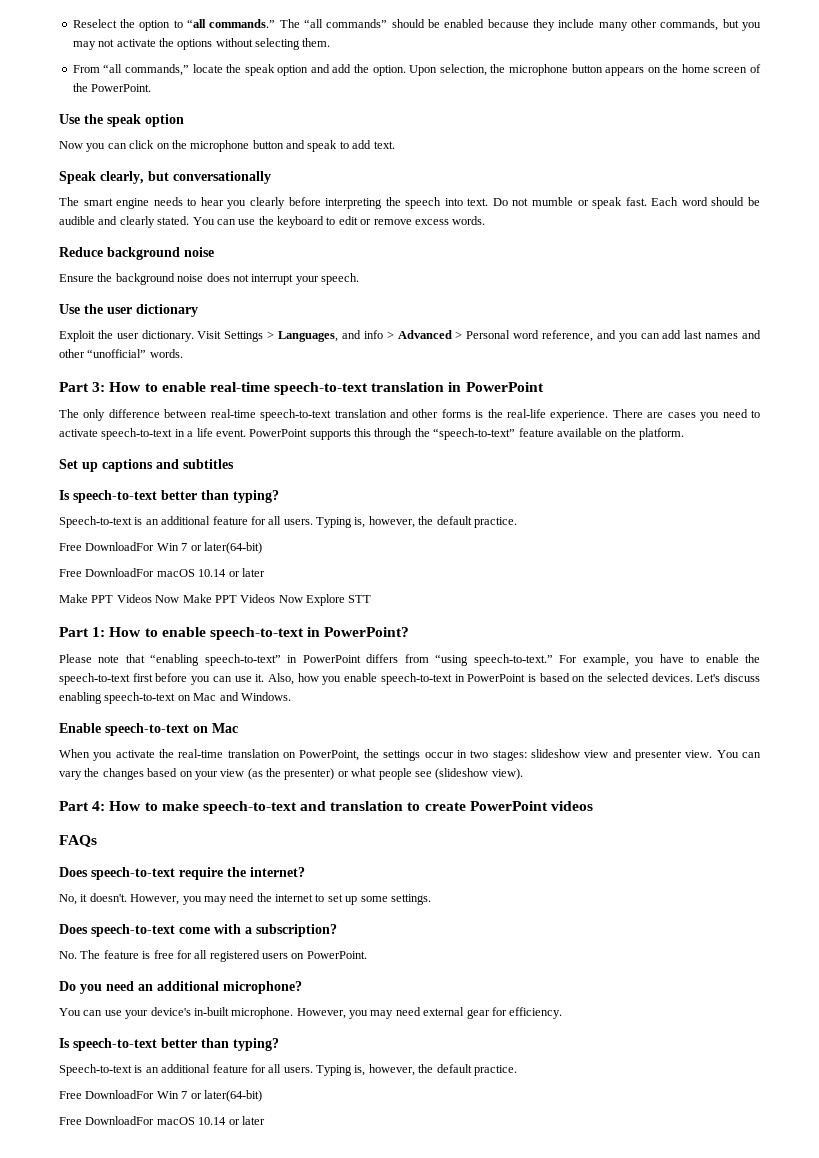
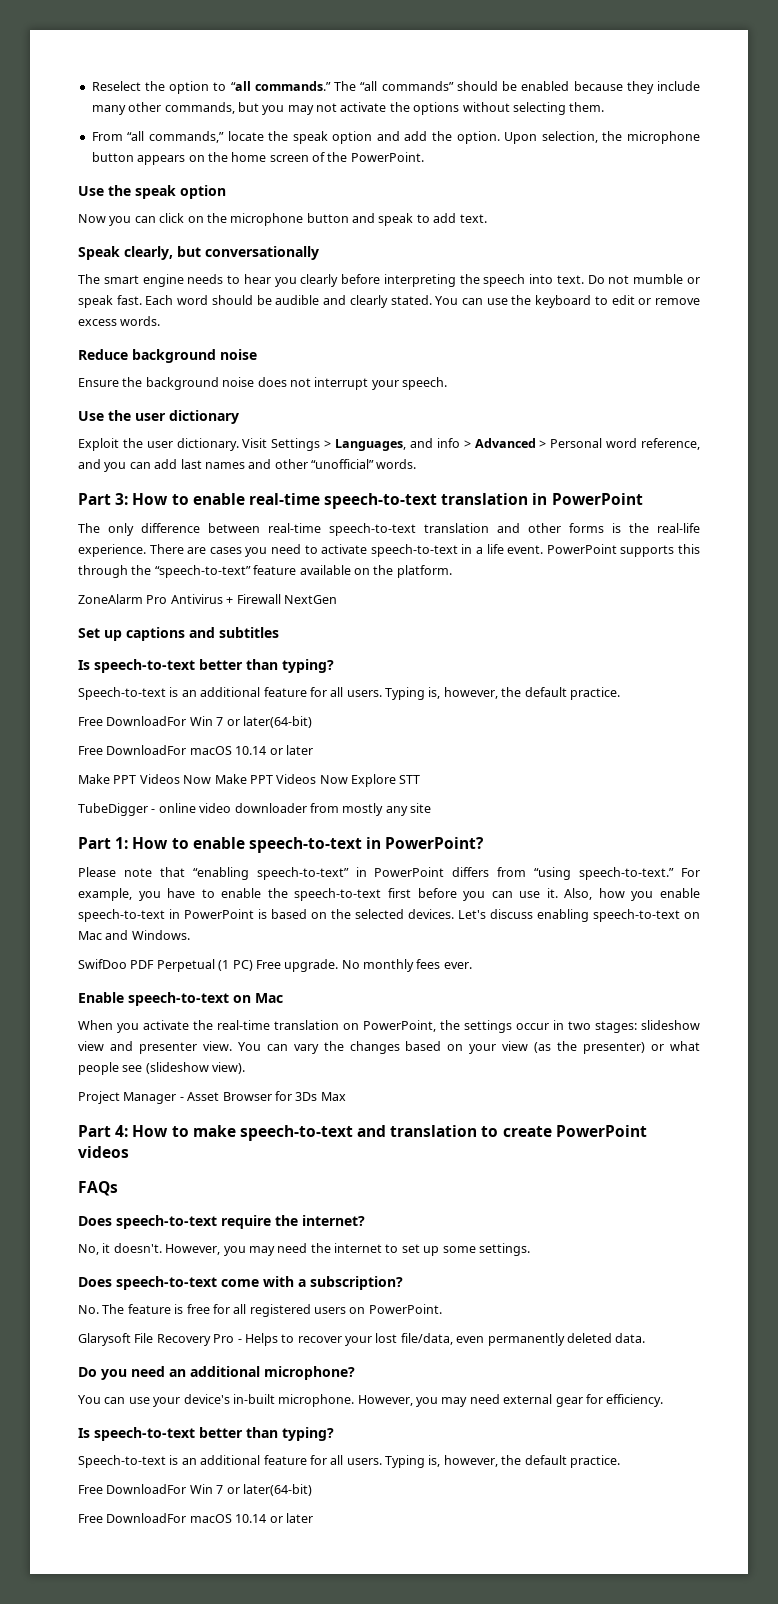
(684, 434) none -> [78,594,337,604] // ZoneAlarm Pro Antivirus + Firewall NextGen
(372, 599) none -> [78,803,431,816] // TubeDigger - online video downloader from mostly any site
(291, 696) none -> [78,959,472,972] // SwifDoo PDF Perpetual (1 PC) Free upgrade. No monthly fees ever.
(523, 774) none -> [78,1091,346,1104] // Project Manager - Asset Browser for 3Ds Max
(367, 955) none -> [78,1333,646,1346] // Glarysoft File Recovery Pro - Helps to recover your lost file/data, even permanently deleted data.

